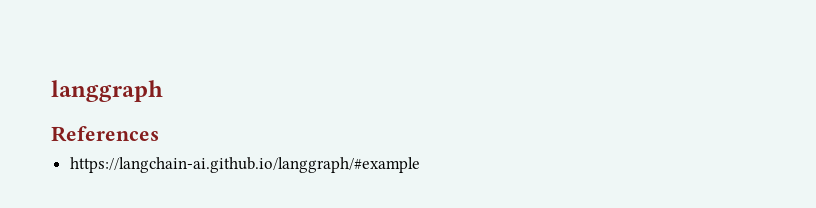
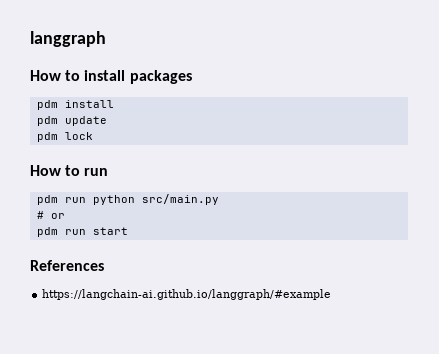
(163, 91) none -> [30,70,192,84] [36,100,114,110] [36,116,107,126] [36,132,93,142] [30,165,109,176] [36,194,219,205] [36,211,65,219] [36,227,128,237] // How to install packages // pdm install // pdm update // pdm lock // How to run // pdm run python src/main.py // # or // pdm run start

